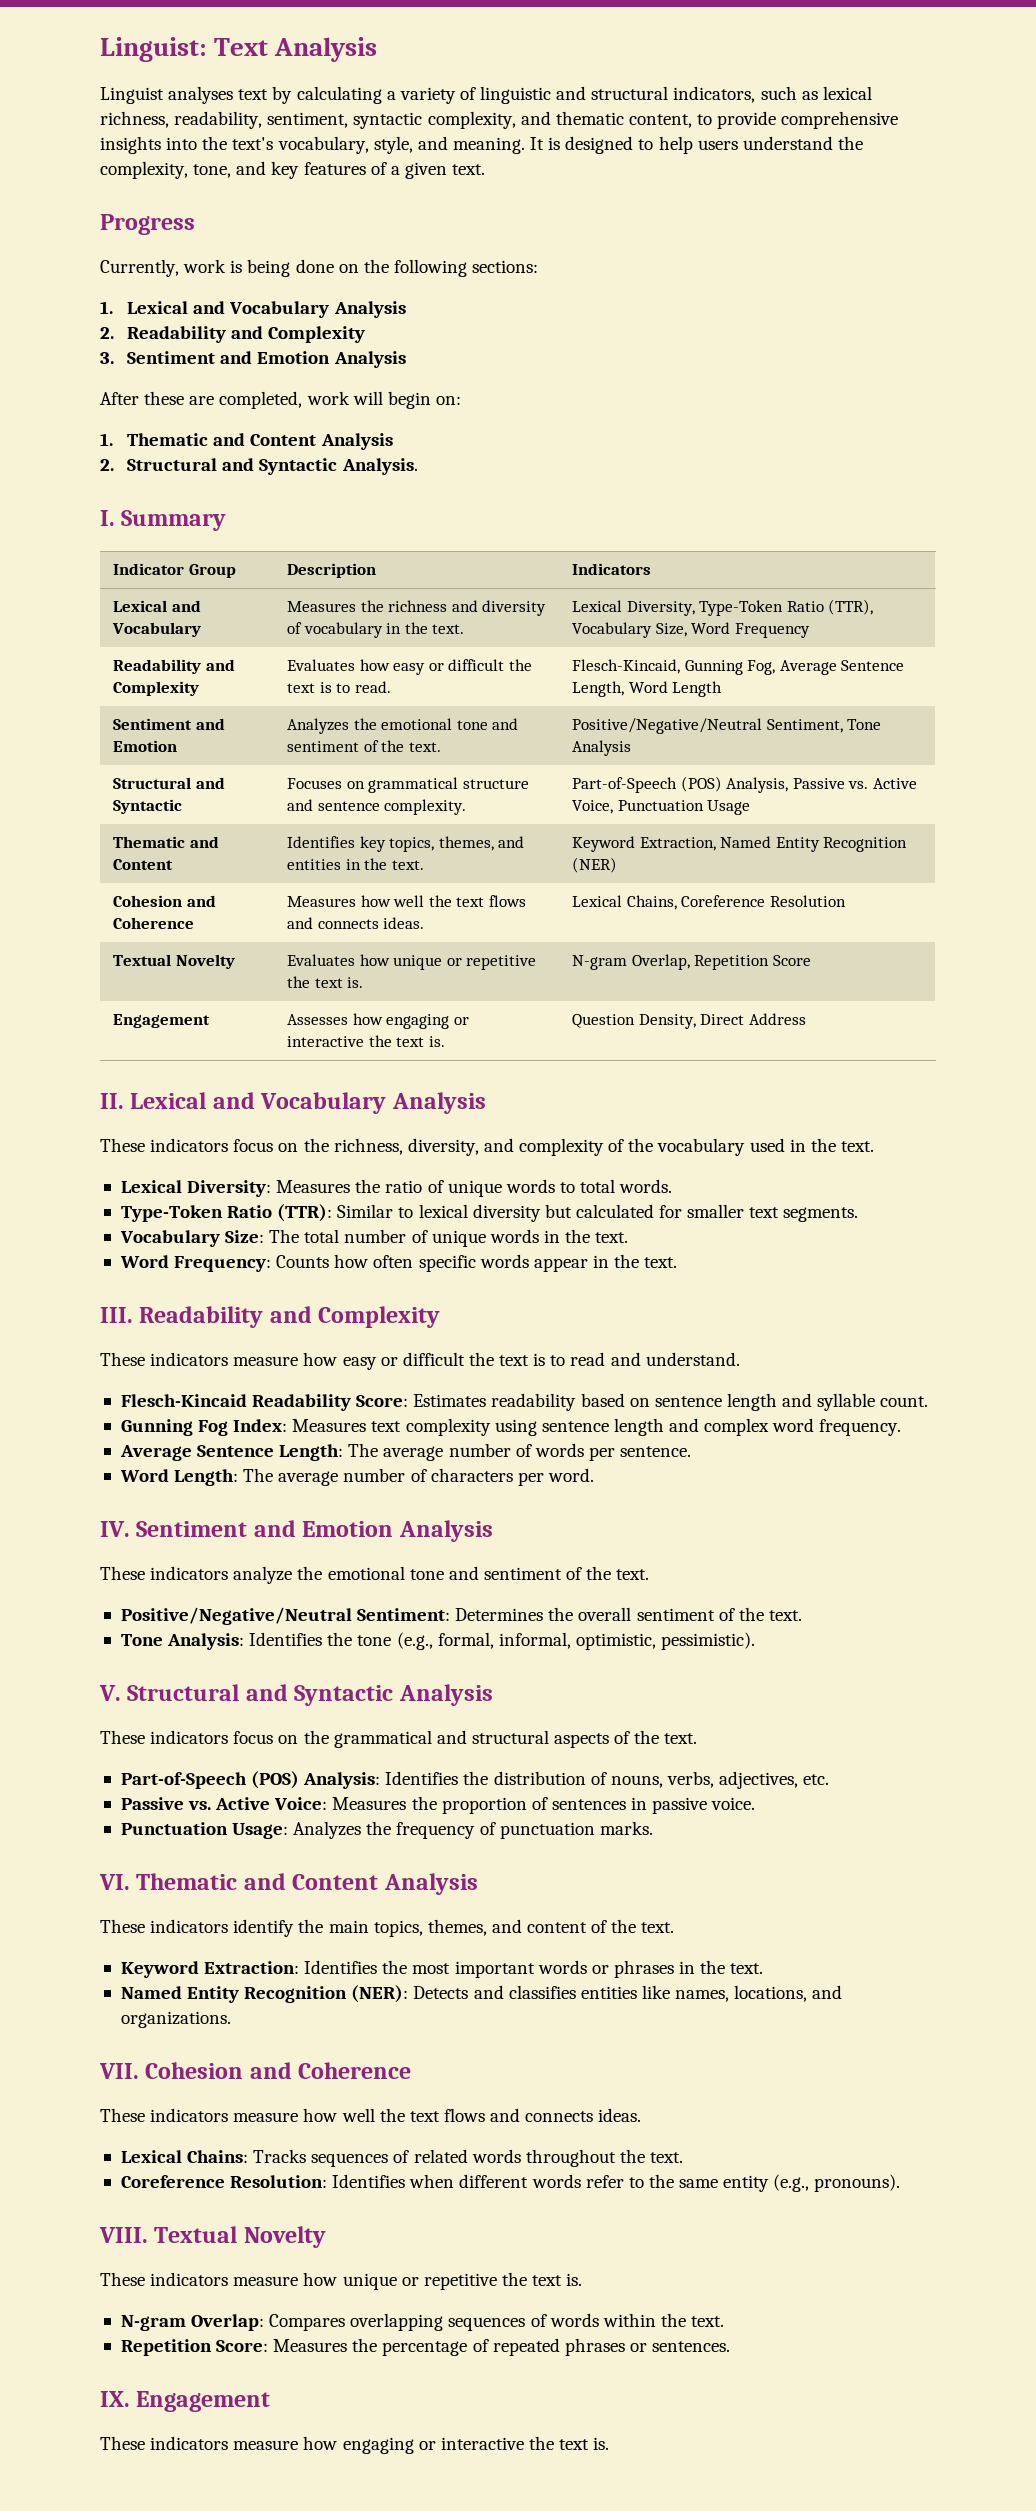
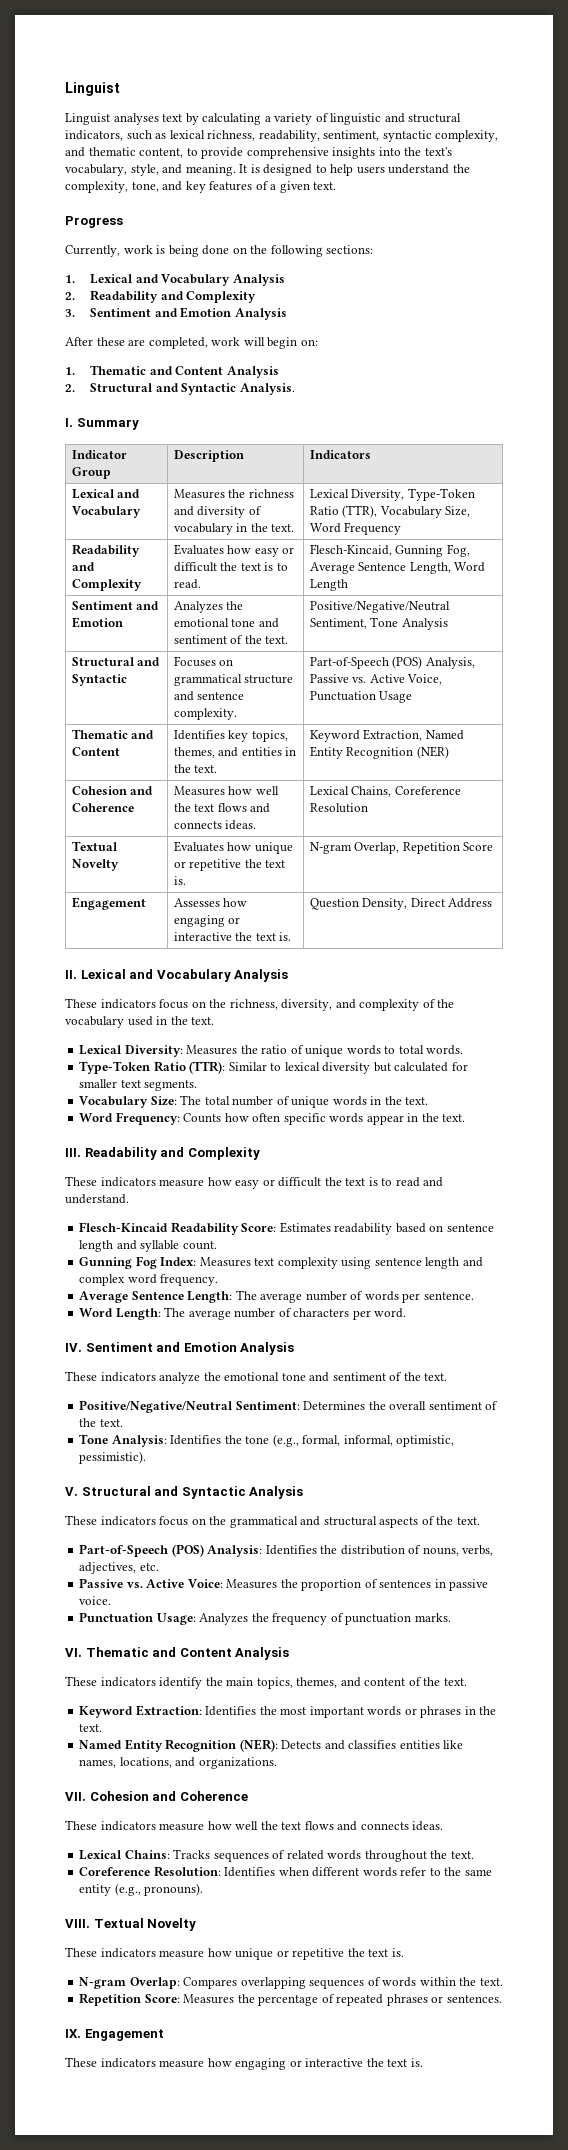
[100,37,378,62] Linguist: Text Analysis -> [65,82,120,96] Linguist

